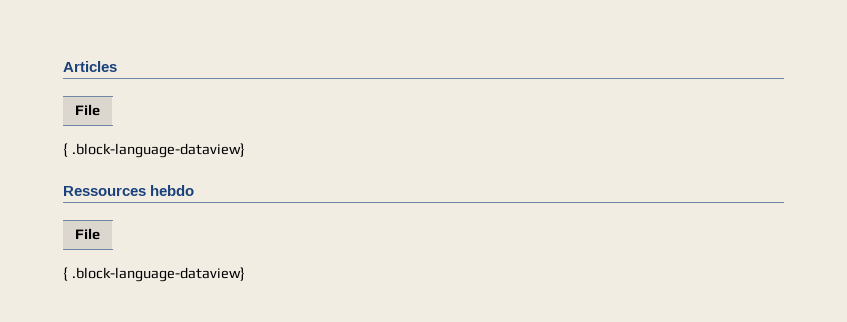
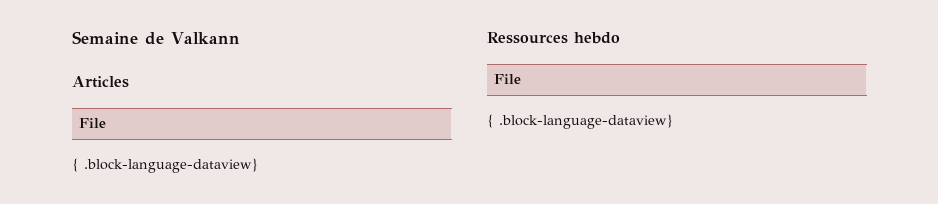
(63, 66) none -> [72,31,240,45] Semaine de Valkann //

